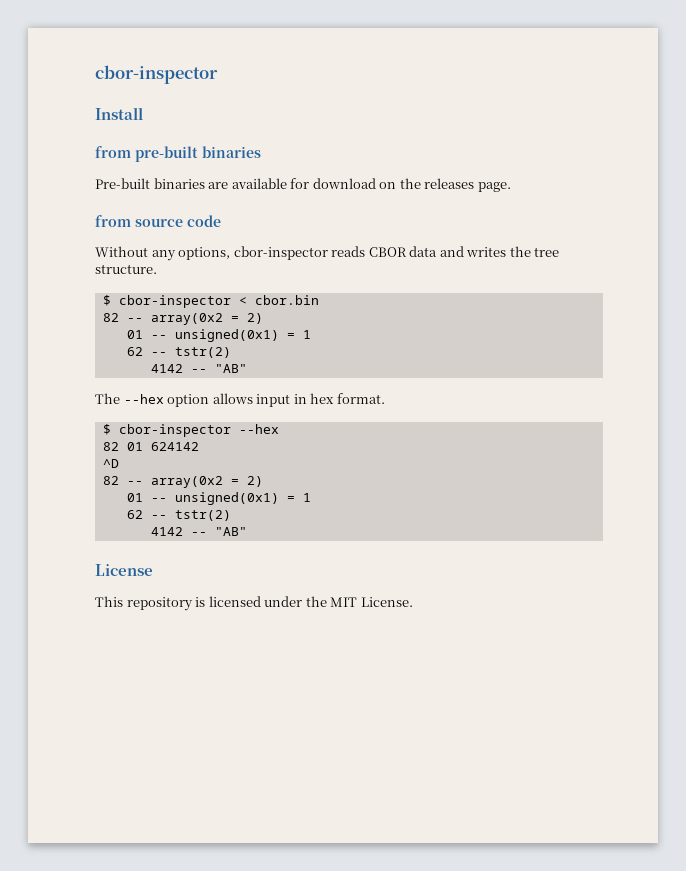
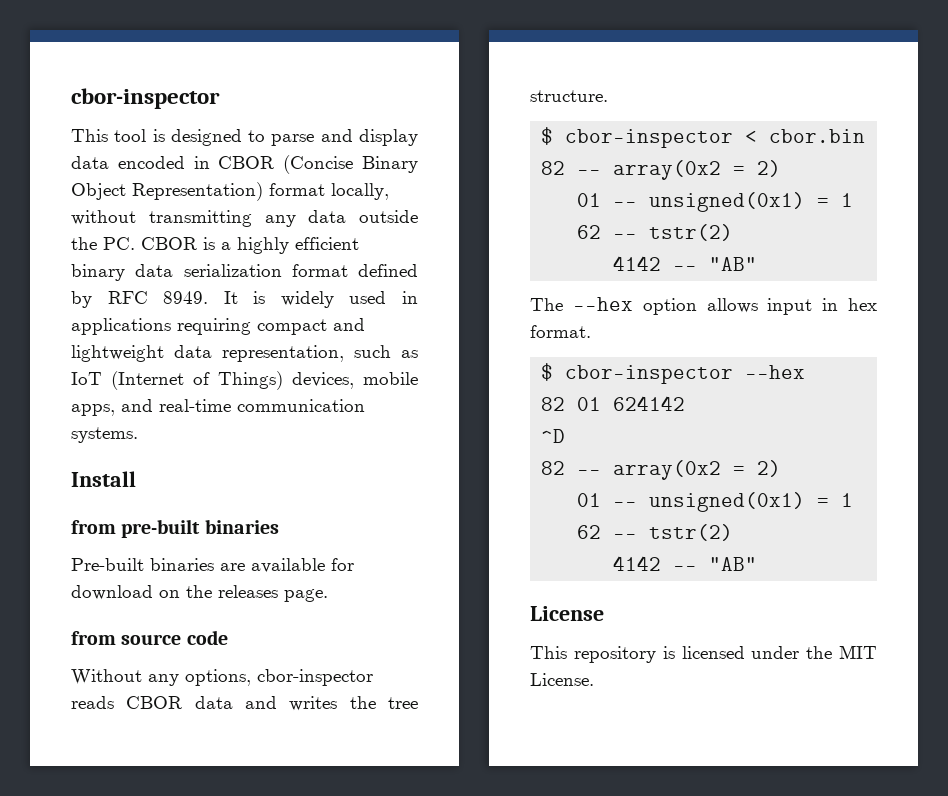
[95,65,218,84] cbor-inspector -> [71,88,220,109] [71,129,418,146] [71,155,419,174] [71,182,389,201] [71,210,418,227] [71,237,359,254] [71,264,418,281] [71,291,418,308] [71,318,365,335] [71,345,418,362] [71,371,418,390] [71,399,365,416] [71,427,138,443] cbor-inspector // This tool is designed to parse and display data encoded in CBOR (Concise Binary Object Representation) format locally, without transmitting any data outside the PC. CBOR is a highly efficient binary data serialization format defined by RFC 8949. It is widely used in applications requiring compact and lightweight data representation, such as IoT (Internet of Things) devices, mobile apps, and real-time communication systems.

